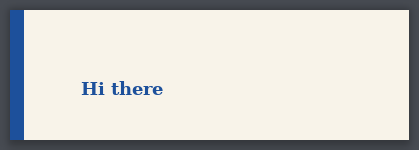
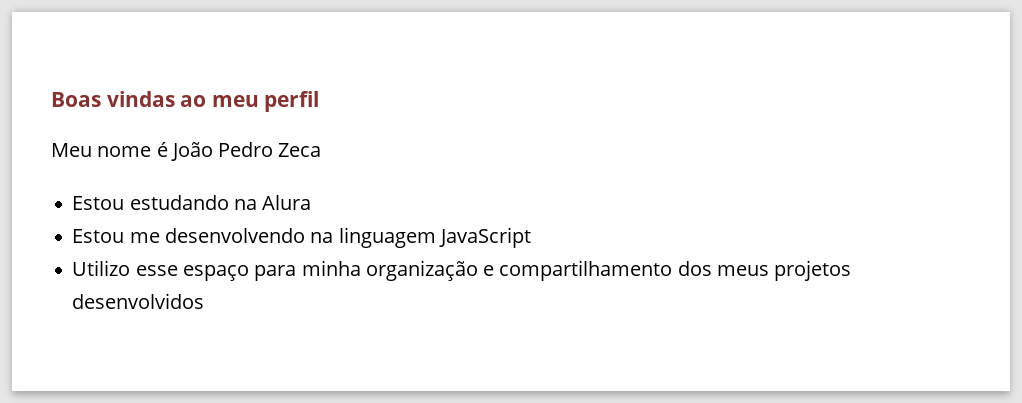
[81,81,163,95] Hi there -> [51,91,320,112] [51,142,322,161] [72,195,312,210] [72,227,531,248] [72,260,852,281] [72,293,205,309] Boas vindas ao meu perfil // Meu nome é João Pedro Zeca // Estou estudando na Alura // Estou me desenvolvendo na linguagem JavaScript // Utilizo esse espaço para minha organização e compartilhamento dos meus projetos desenvolvidos

